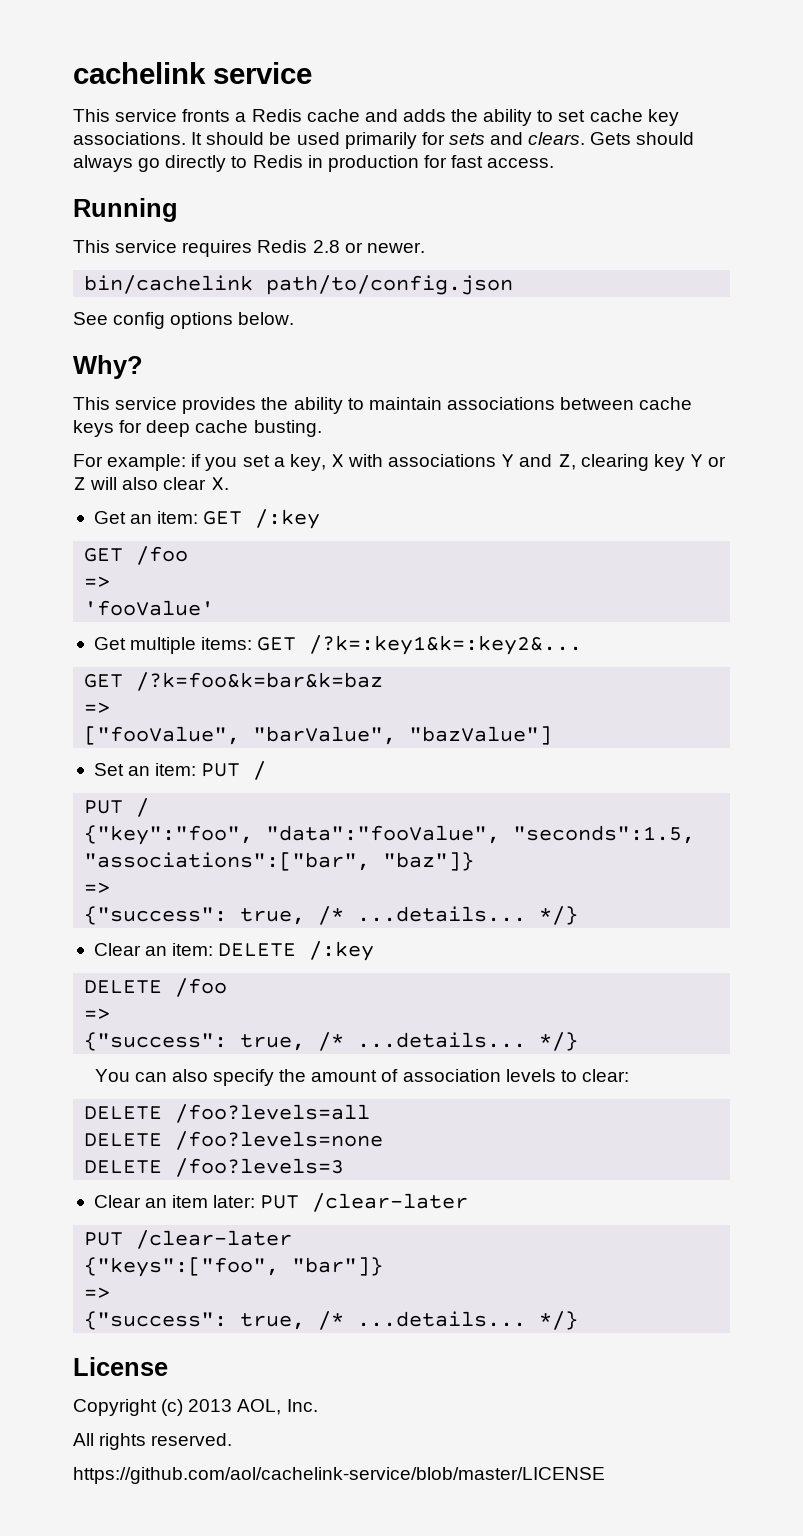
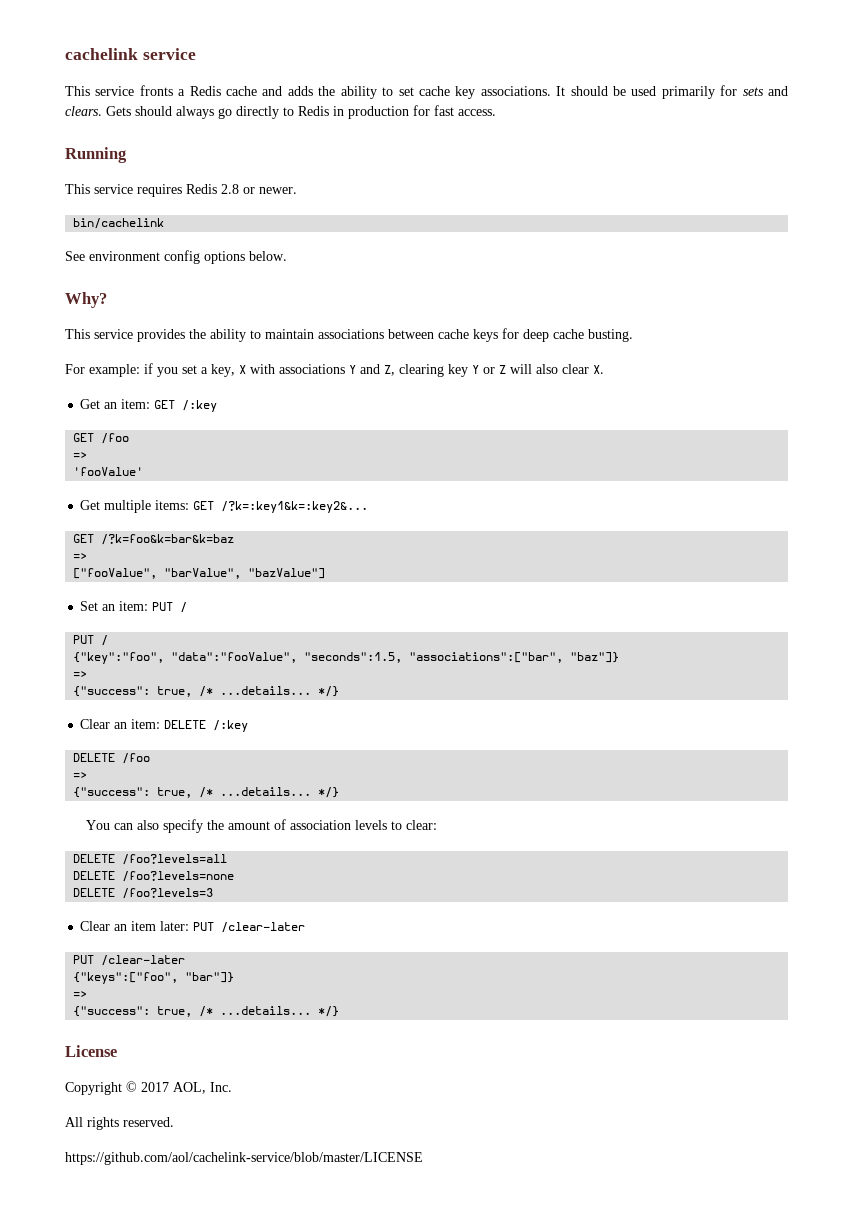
[266,275,514,295] path/to/config.json -> (165, 223) none
(108, 318) none -> [89,251,160,261] environment
[161,1399,233,1416] (c) 2013 -> [126,1081,169,1092] © 2017

